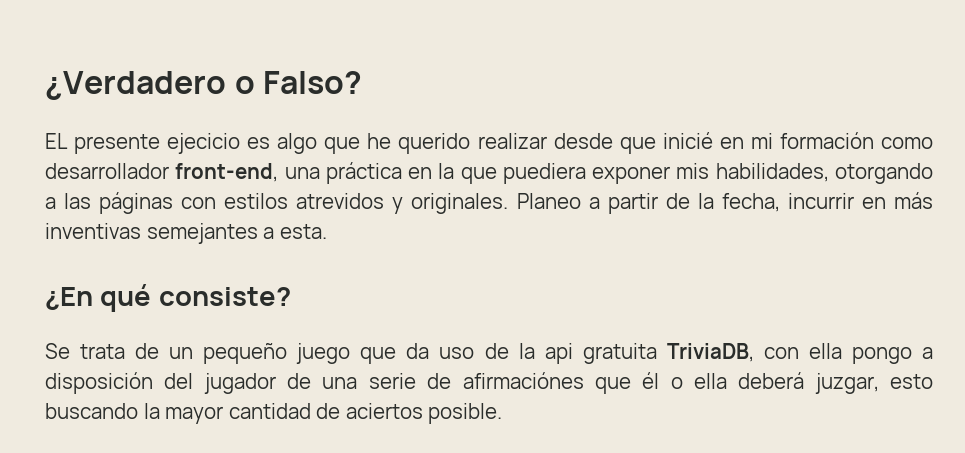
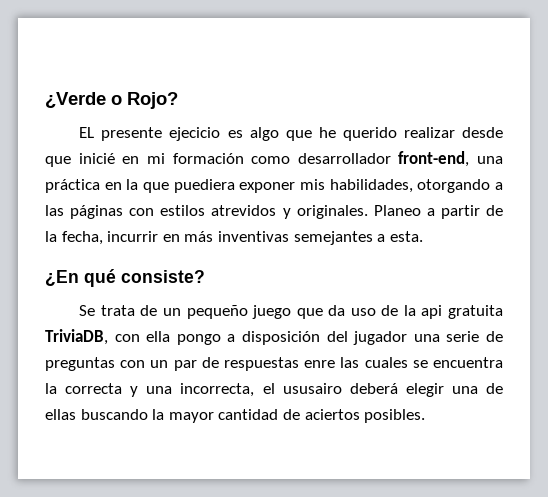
[45,71,363,100] ¿Verdadero o Falso? -> [45,92,178,109] ¿Verde o Rojo?
[287,373,312,389] de -> (408, 338) none
[462,372,934,394] afirmaciónes que él o ella deberá juzgar, esto -> [45,357,503,371] [45,383,504,397] [45,409,76,420] preguntas con un par de respuestas enre las cuales se encuentra la correcta y una incorrecta, el ususairo deberá elegir una de ellas
[428,403,503,424] posible. -> [364,409,426,423] posibles.

